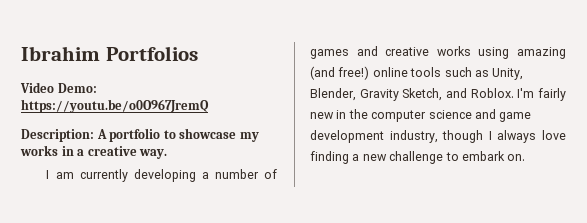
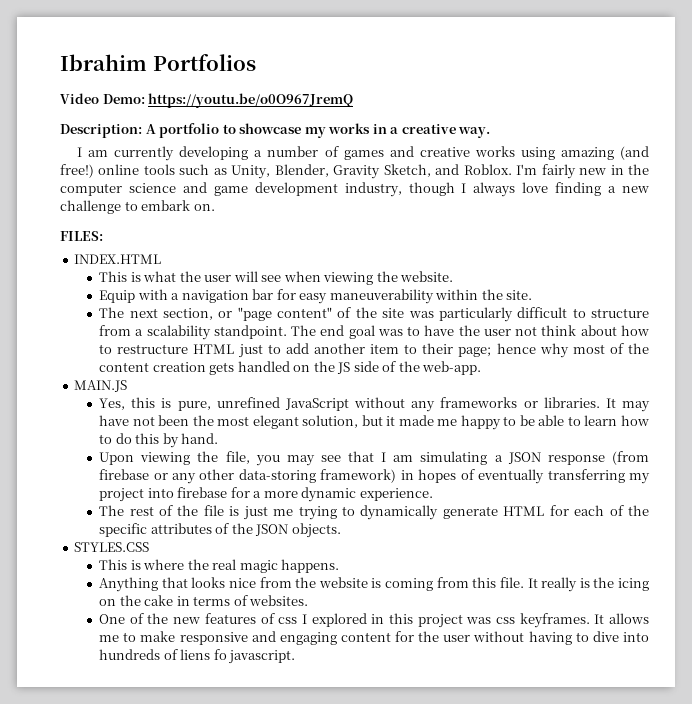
(526, 157) none -> [60,231,103,241] [74,254,162,264] [99,271,454,285] [99,289,533,304] [99,307,649,322] [99,325,649,340] [99,343,649,358] [99,361,482,375] [74,380,128,392] [99,397,650,412] [99,415,649,430] [99,433,219,448] [99,451,649,466] [99,469,650,484] [99,487,433,502] [99,505,650,520] [99,523,341,538] [74,542,150,552] [99,559,340,573] [99,577,650,592] [99,595,309,606] [99,613,650,628] [99,631,649,645] [99,649,296,664] // FILES: // INDEX.HTML // This is what the user will see when viewing the website. // Equip with a navigation bar for easy maneuverability within the site. // The next section, or "page content" of the site was particularly difficult to structure from a scalability standpoint. The end goal was to have the user not think about how to restructure HTML just to add another item to their page; hence why most of the content creation gets handled on the JS side of the web-app. // MAIN.JS // Yes, this is pure, unrefined JavaScript without any frameworks or libraries. It may have not been the most elegant solution, but it made me happy to be able to learn how to do this by hand. // Upon viewing the file, you may see that I am simulating a JSON response (from firebase or any other data-storing framework) in hopes of eventually transferring my project into firebase for a more dynamic experience. // The rest of the file is just me trying to dynamically generate HTML for each of the specific attributes of the JSON objects. // STYLES.CSS // This is where the real magic happens. // Anything that looks nice from the website is coming from this file. It really is the icing on the cake in terms of websites. // One of the new features of css I explored in this project was css keyframes. It allows me to make responsive and engaging content for the user without having to dive into hundreds of liens fo javascript.

